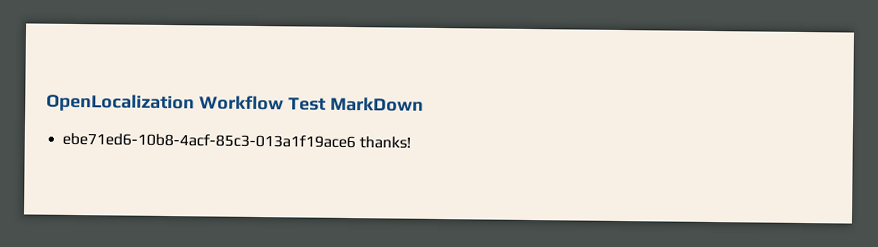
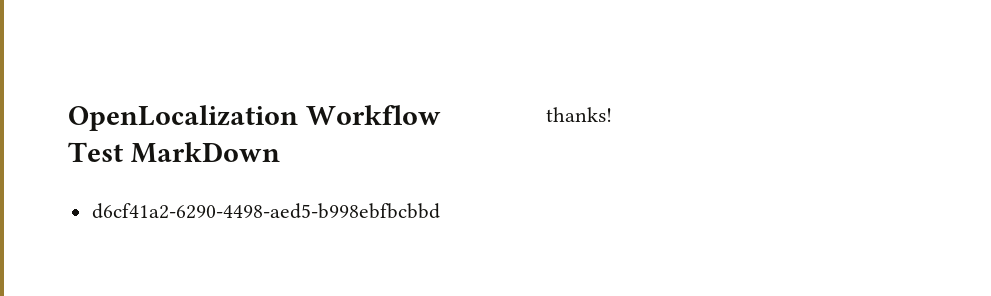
[62,132,357,149] ebe71ed6-10b8-4acf-85c3-013a1f19ace6 -> [91,203,440,219] d6cf41a2-6290-4498-aed5-b998ebfbcbbd

